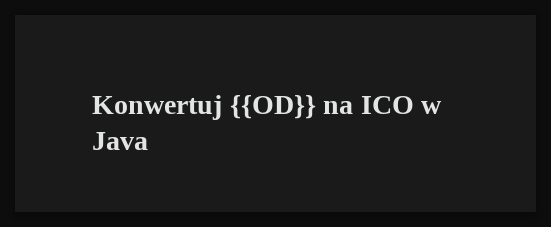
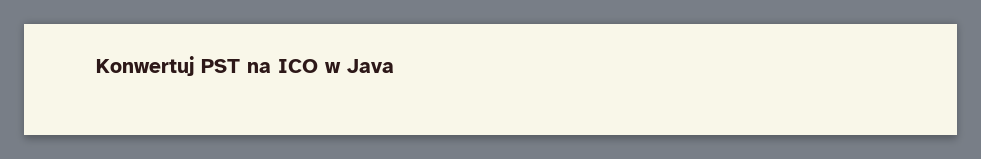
[229,95,316,119] {{OD}} -> [201,59,240,73] PST

